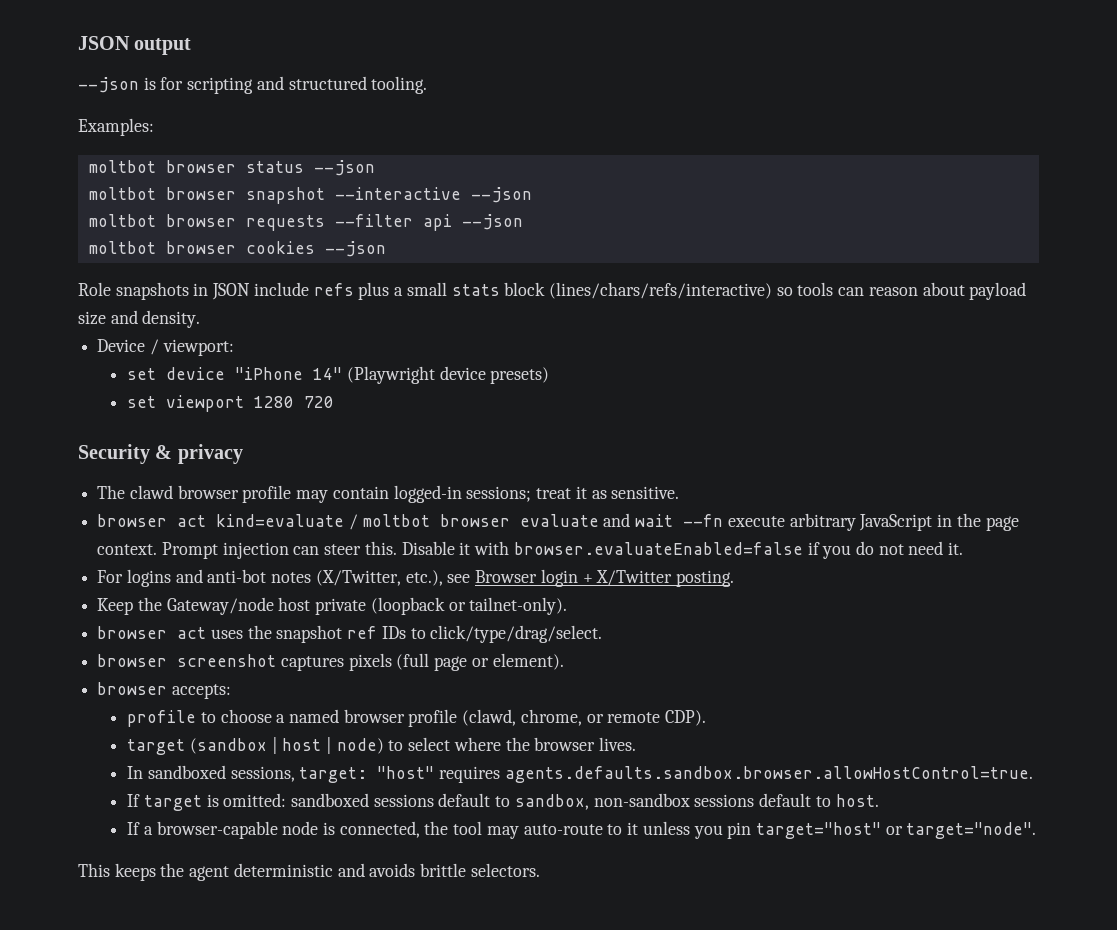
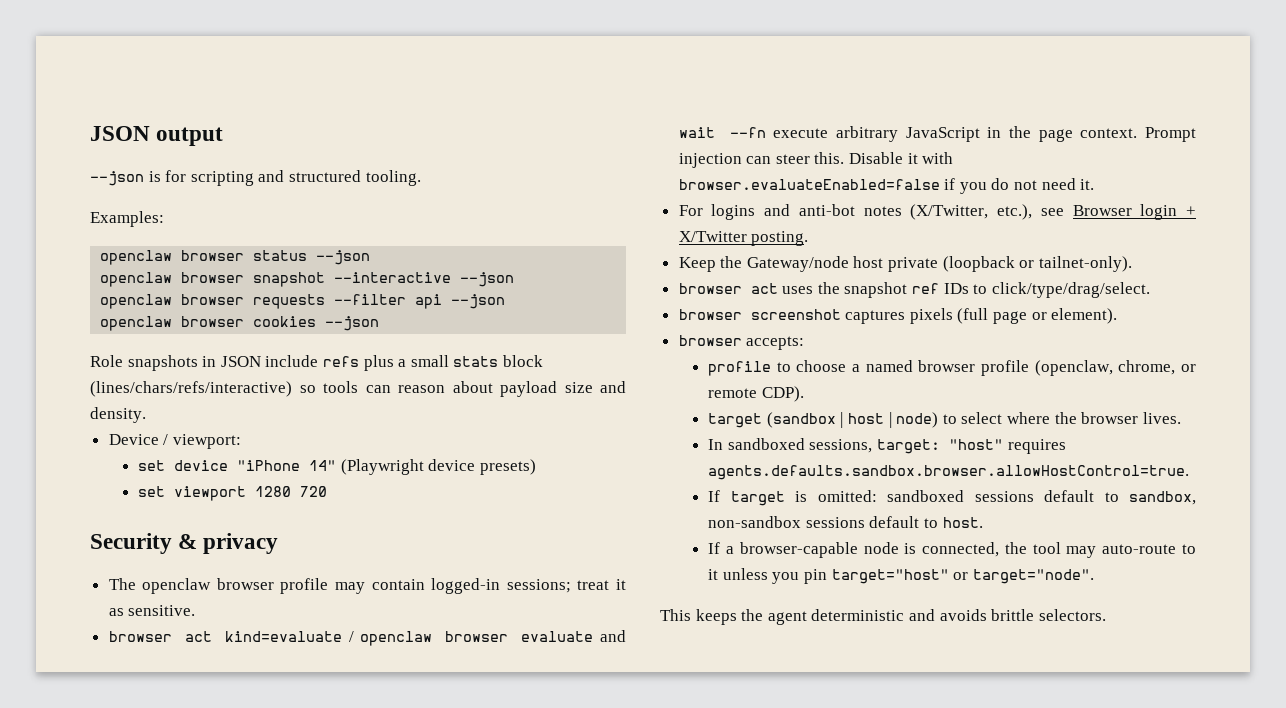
[88,160,156,173] moltbot -> [100,250,173,265] openclaw
[88,187,156,200] moltbot -> [100,272,173,287] openclaw
[88,214,156,227] moltbot -> [100,294,173,309] openclaw
[88,241,156,254] moltbot -> [100,316,173,331] openclaw
[129,485,173,499] clawd -> [142,578,212,594] openclaw
[362,514,430,527] moltbot -> [360,631,433,646] openclaw
[462,709,517,726] (clawd, -> [1034,360,1113,376] (openclaw,

